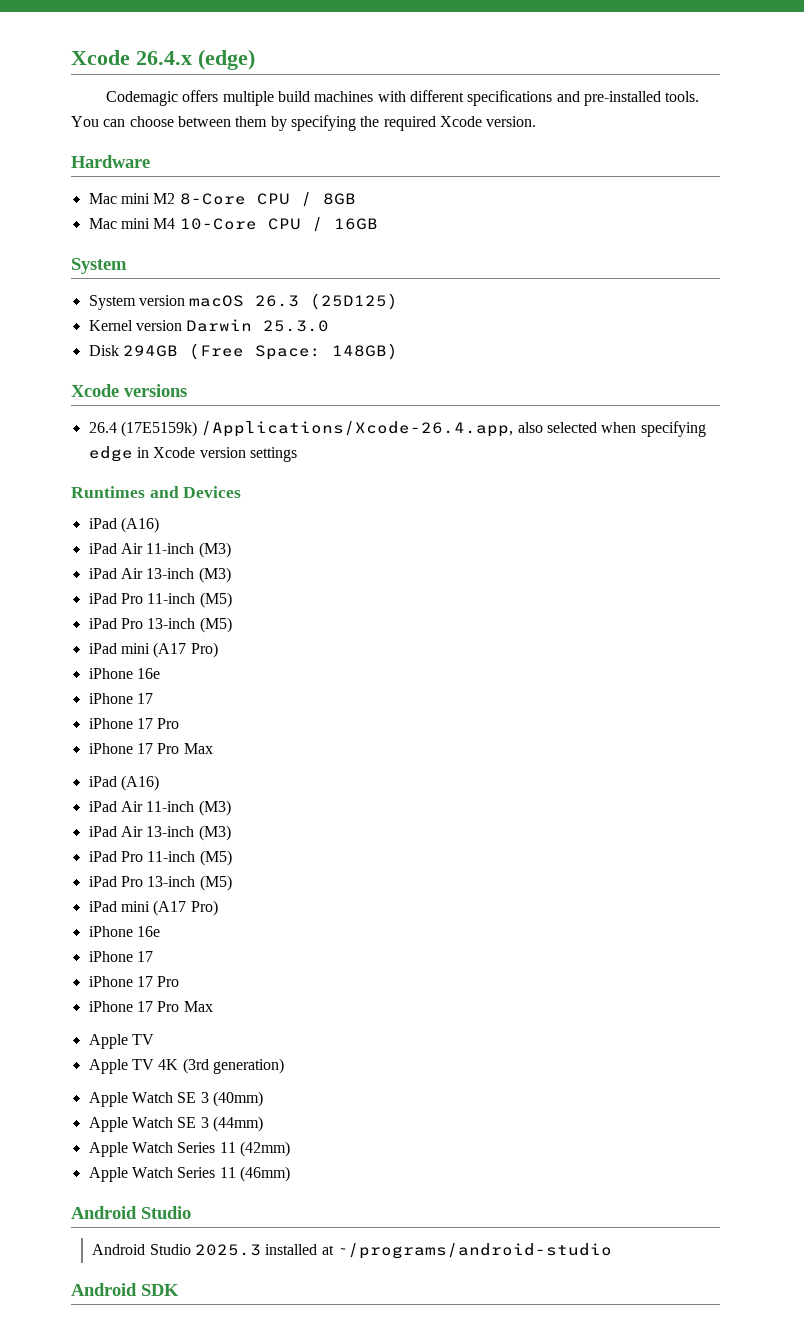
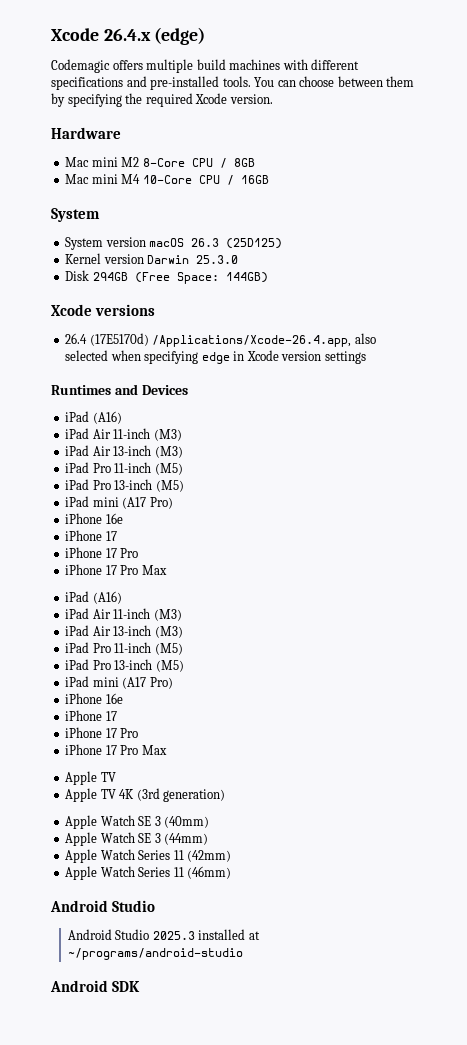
[331,343,398,360] 148GB) -> [225,272,268,283] 144GB)
[120,421,197,437] (17E5159k) -> [89,333,149,346] (17E5170d)

